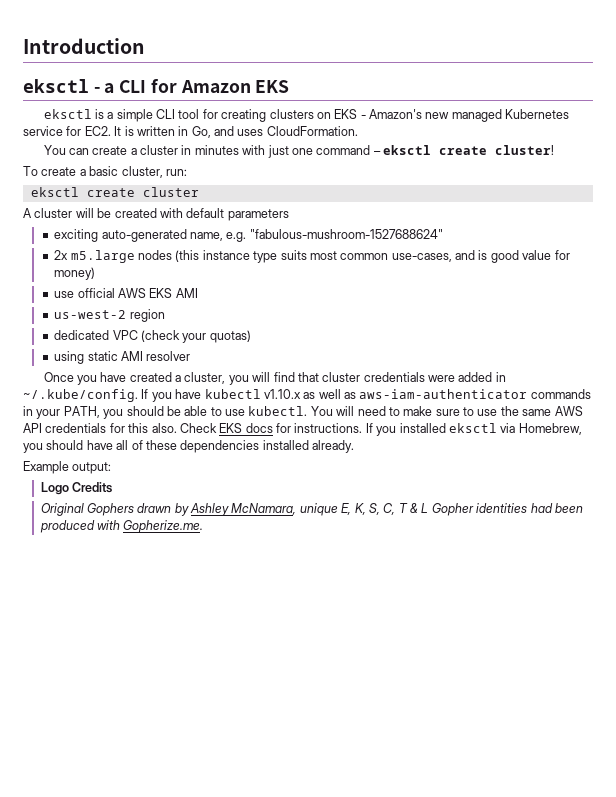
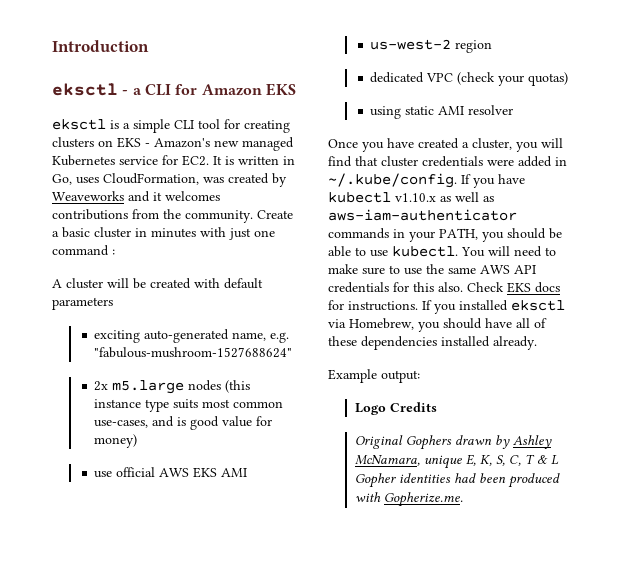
[214,126,358,136] [43,145,137,155] and uses CloudFormation. // You can create a -> [76,173,287,187] [52,191,220,202] [52,209,293,223] [52,227,90,238] uses CloudFormation, was created by Weaveworks and it welcomes contributions from the community. Create a basic
[373,145,555,155] [23,166,187,178] [30,187,199,197] – eksctl create cluster! // To create a basic cluster, run: // eksctl create cluster -> [112,249,115,255] :

